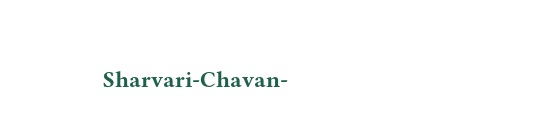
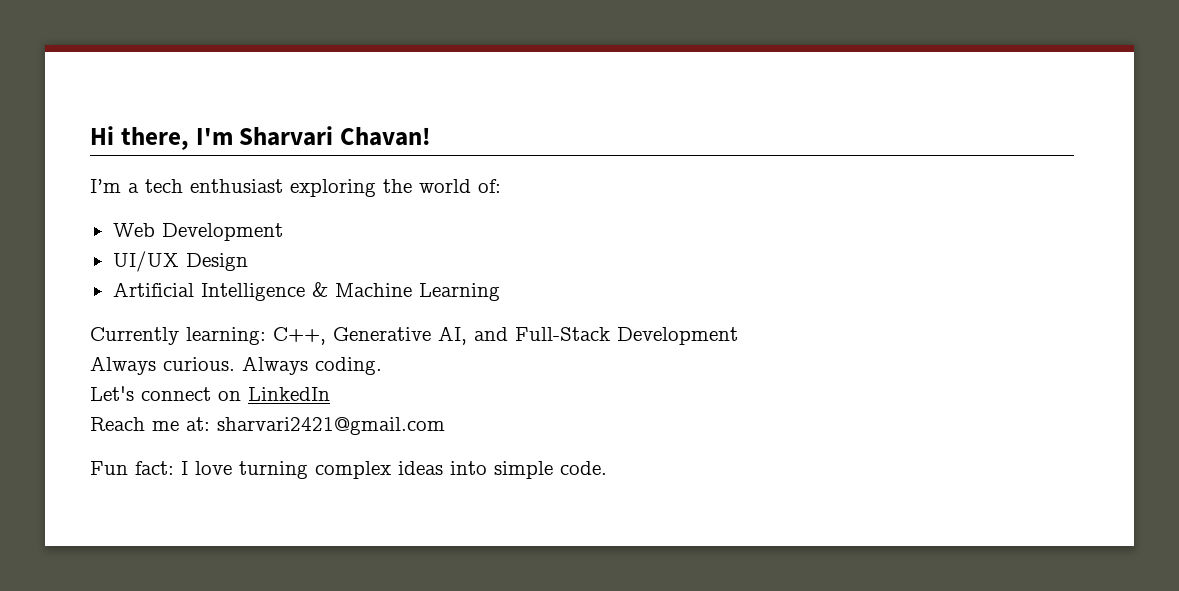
[103,71,288,87] Sharvari-Chavan- -> [90,126,431,150] [90,179,501,197] [112,223,283,241] [112,251,248,272] [112,282,500,301] [90,326,738,345] [90,356,382,375] [90,386,330,401] [90,417,445,435] [90,461,607,479] Hi there, I'm Sharvari Chavan! // I’m a tech enthusiast exploring the world of: // Web Development // UI/UX Design // Artificial Intelligence & Machine Learning // Currently learning: C++, Generative AI, and Full-Stack Development // Always curious. Always coding. // Let's connect on LinkedIn // Reach me at: sharvari2421@gmail.com // Fun fact: I love turning complex ideas into simple code.

